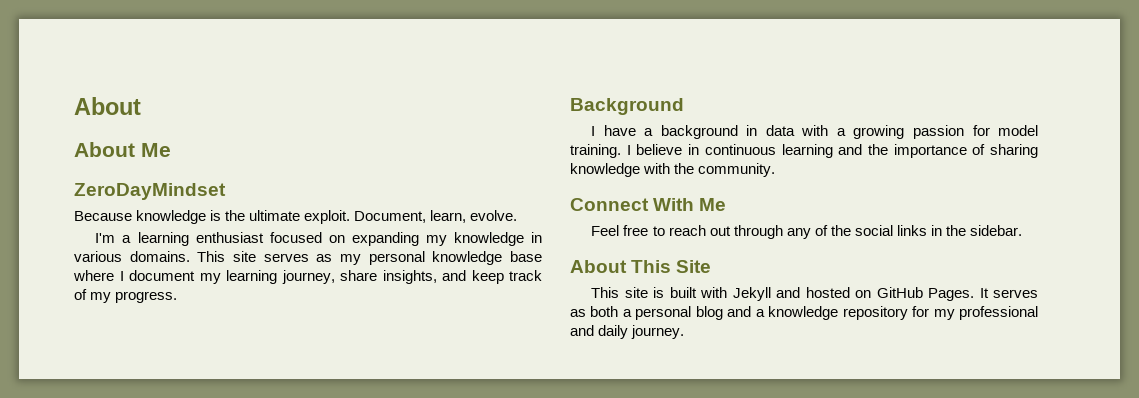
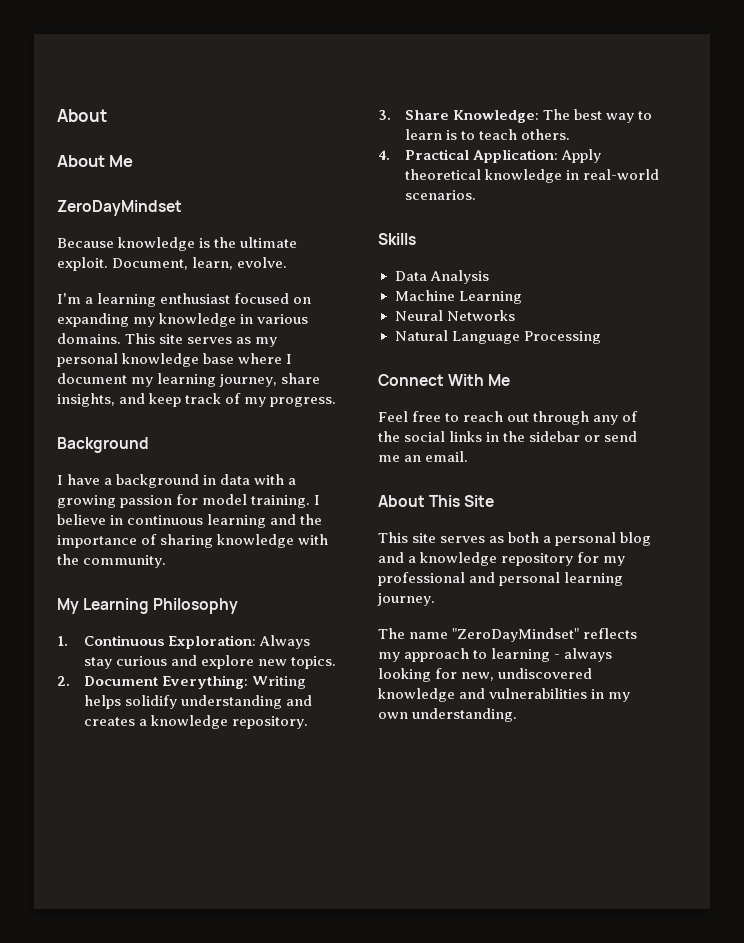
(776, 170) none -> [57,598,239,614] [57,635,311,649] [84,655,337,669] [57,675,307,689] [84,695,313,709] [84,715,309,729] [378,109,653,123] [405,129,571,140] [378,149,602,163] [405,169,660,183] [405,190,477,200] [378,233,416,245] [394,270,489,284] [394,290,522,304] [394,310,515,321] [394,330,601,344] // My Learning Philosophy // 1. Continuous Exploration: Always stay curious and explore new topics. // 2. Document Everything: Writing helps solidify understanding and creates a knowledge repository. // 3. Share Knowledge: The best way to learn is to teach others. // 4. Practical Application: Apply theoretical knowledge in real-world scenarios. // Skills // Data Analysis // Machine Learning // Neural Networks // Natural Language Processing
[970,225,1023,236] sidebar. -> [529,431,638,442] [378,451,469,462] sidebar or send me an email.
[653,287,989,301] is built with Jekyll and hosted on GitHub Pages. It -> (437, 538) none
[598,325,629,339] daily -> [499,572,624,586] personal learning
(685, 332) none -> [378,628,638,642] [378,648,613,662] [378,668,593,682] [378,688,631,702] [378,708,518,722] // The name "ZeroDayMindset" reflects my approach to learning - always looking for new, undiscovered knowledge and vulnerabilities in my own understanding.

